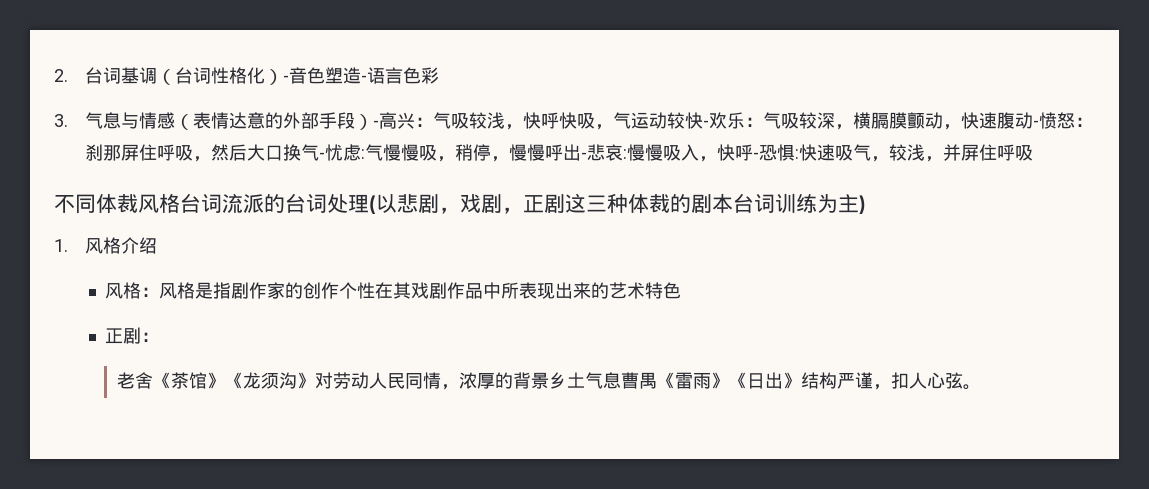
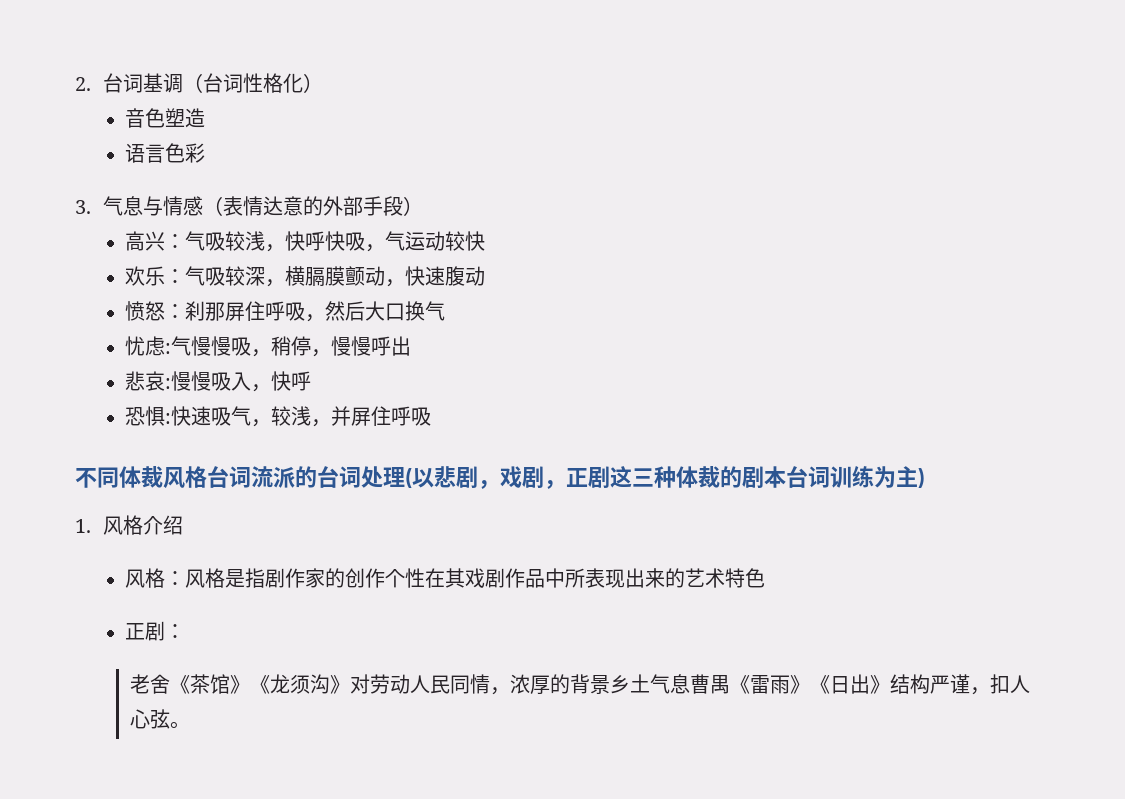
[283,75,290,82] - -> (323, 83) //
[361,75,368,82] - -> (205, 118) //
[373,120,380,127] - -> (423, 206) //
[703,120,710,127] - -> (485, 241) //
[1033,120,1040,127] - -> (485, 276) //
[319,152,326,159] - -> (445, 311) //
[581,152,588,159] - -> (411, 346) //
[753,152,760,159] - -> (311, 381) //

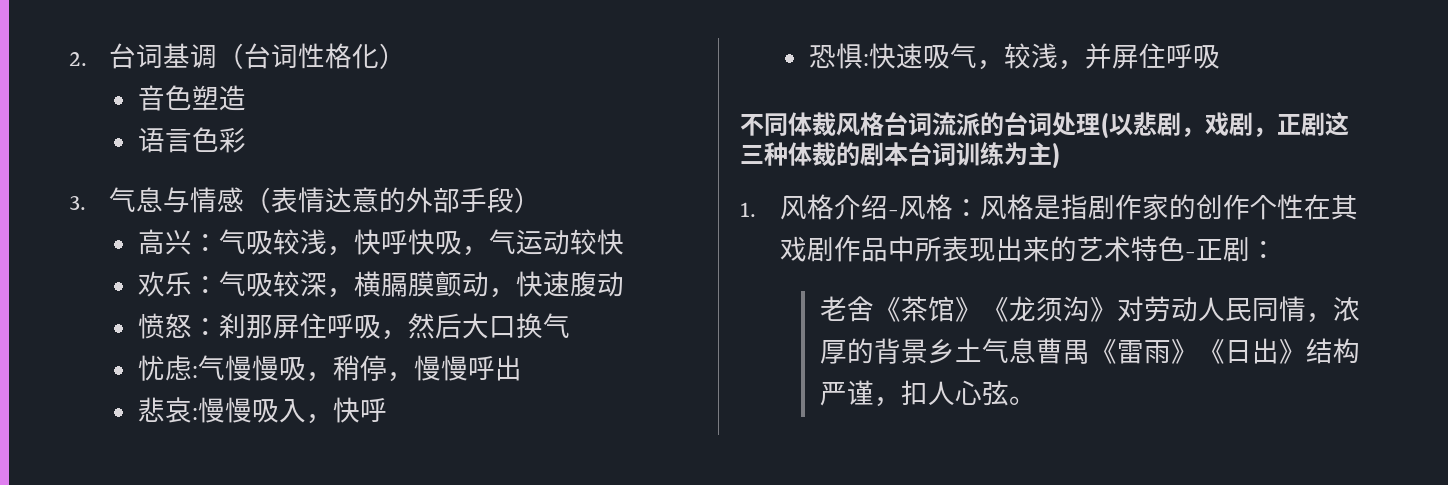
(183, 525) // -> [887,210,899,217] -
(765, 578) // -> [1184,252,1196,259] -

